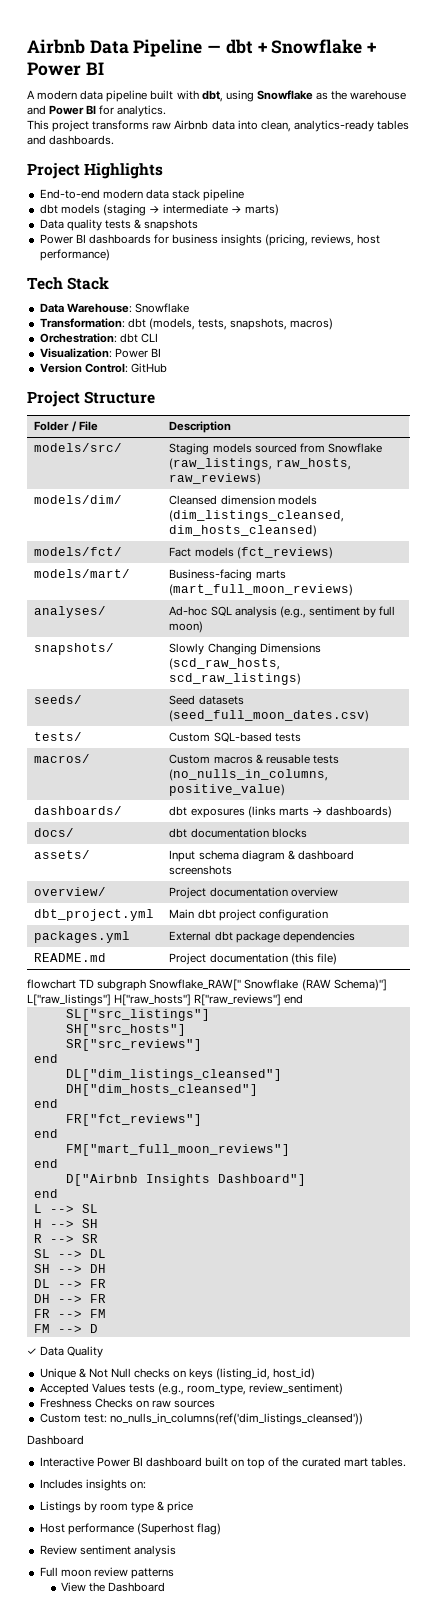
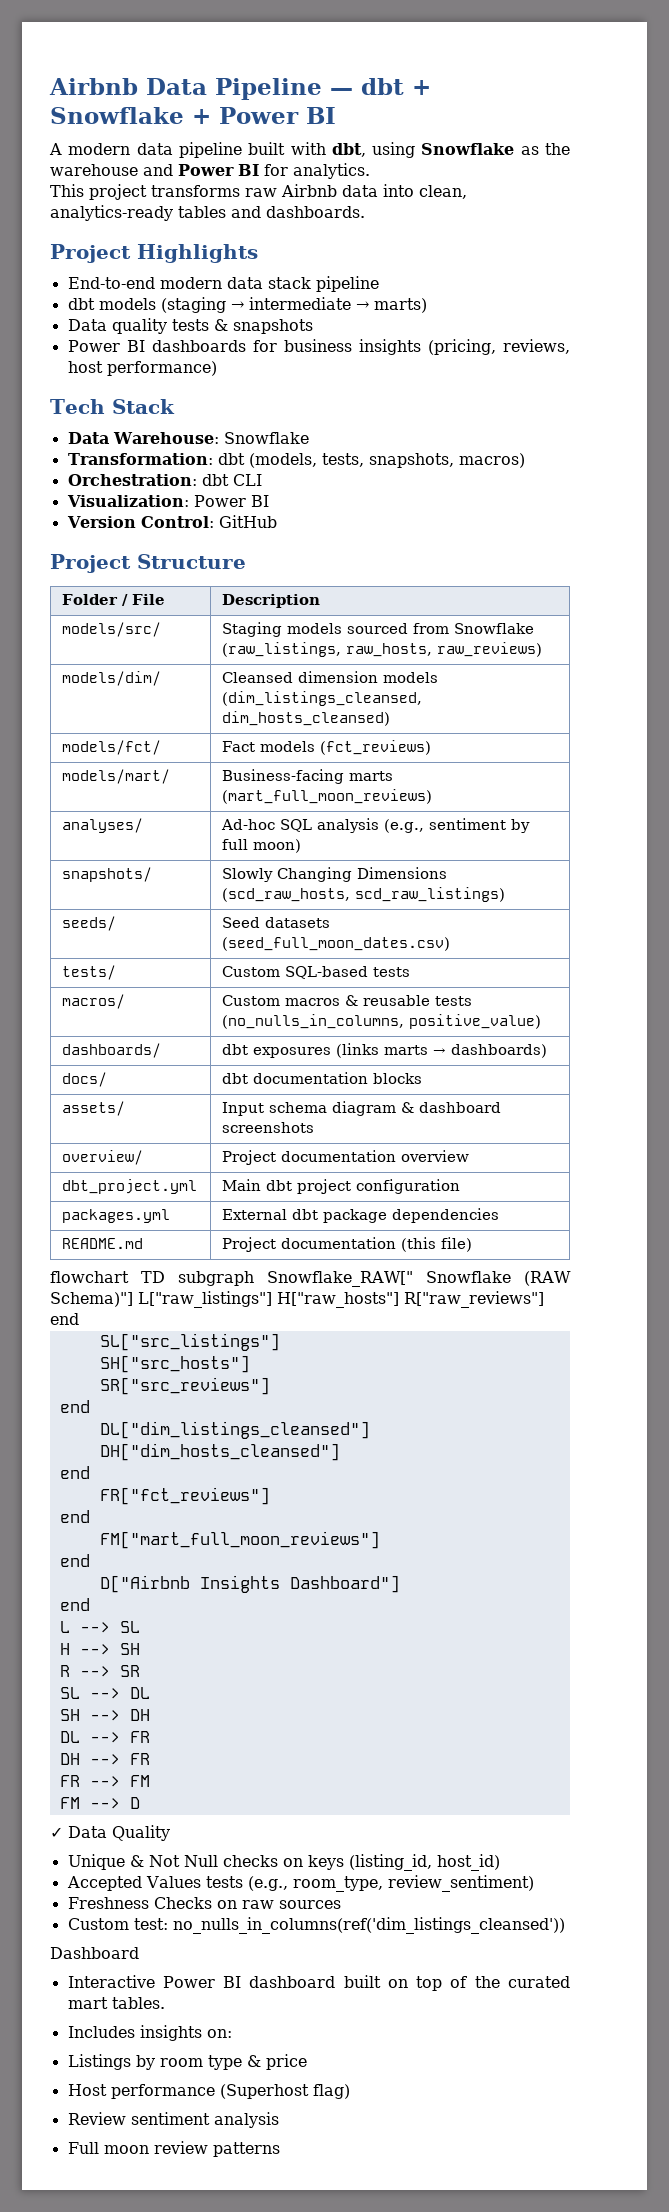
[60,1582,166,1592] // View the Dashboard -> (280, 2149) none

